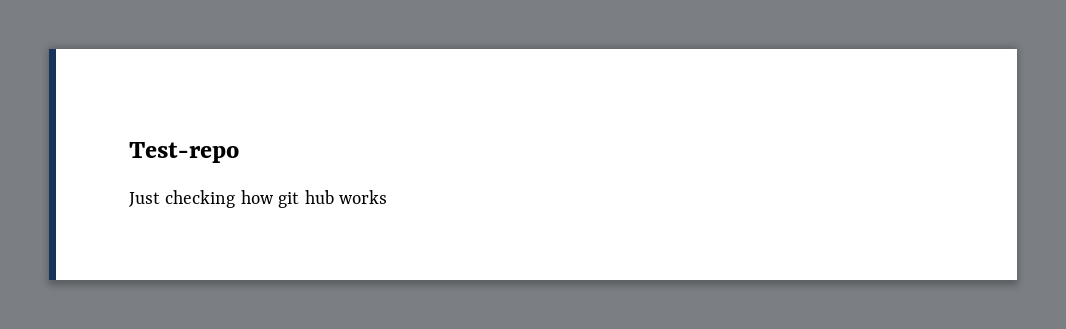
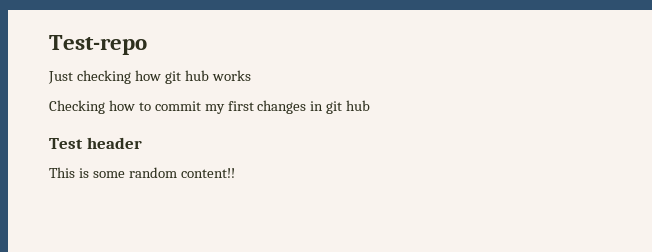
(387, 197) none -> [49,100,371,114] [49,137,142,149] [49,167,235,178] // Checking how to commit my first changes in git hub // Test header // This is some random content!!

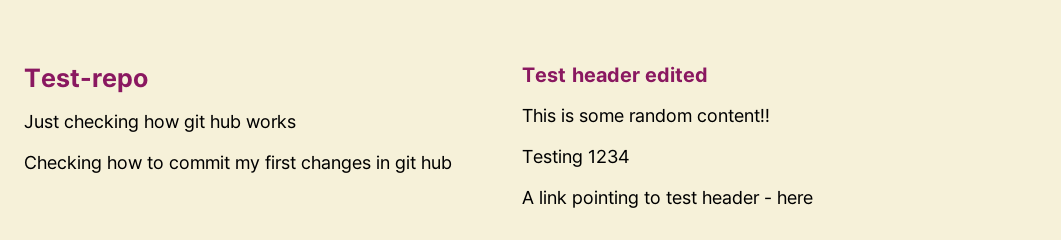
(142, 143) none -> [645,66,709,83] edited
(235, 173) none -> [522,149,630,167] [522,190,813,208] // Testing 1234 // A link pointing to test header - here

